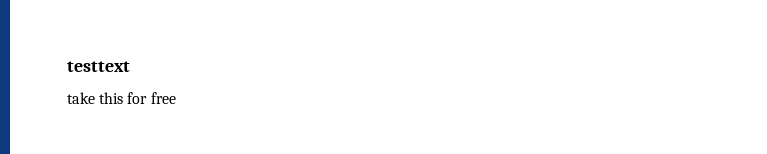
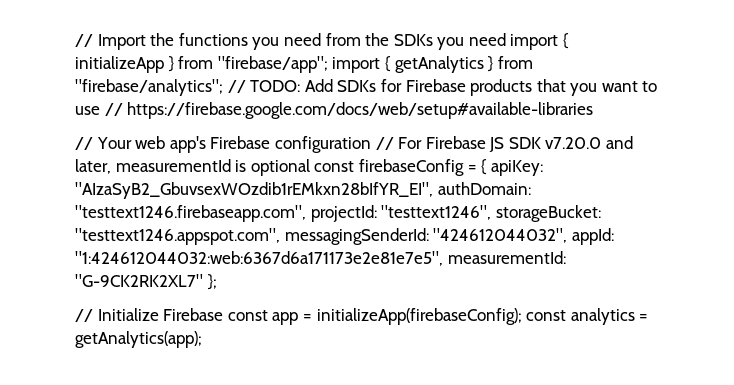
[67,61,130,72] [67,92,176,104] testtext // take this for free -> [75,33,570,50] [75,56,533,73] [75,79,658,96] [75,102,594,119] [75,136,634,153] [75,159,543,176] [75,182,531,199] [75,205,601,222] [75,228,614,245] [75,251,566,266] [75,274,217,290] [75,308,649,325] [75,331,202,348] // Import the functions you need from the SDKs you need import { initializeApp } from "firebase/app"; import { getAnalytics } from "firebase/analytics"; // TODO: Add SDKs for Firebase products that you want to use // https://firebase.google.com/docs/web/setup#available-libraries // // Your web app's Firebase configuration // For Firebase JS SDK v7.20.0 and later, measurementId is optional const firebaseConfig = { apiKey: "AIzaSyB2_GbuvsexWOzdib1rEMkxn28bIfYR_EI", authDomain: "testtext1246.firebaseapp.com", projectId: "testtext1246", storageBucket: "testtext1246.appspot.com", messagingSenderId: "424612044032", appId: "1:424612044032:web:6367d6a171173e2e81e7e5", measurementId: "G-9CK2RK2XL7" }; // // Initialize Firebase const app = initializeApp(firebaseConfig); const analytics = getAnalytics(app);

